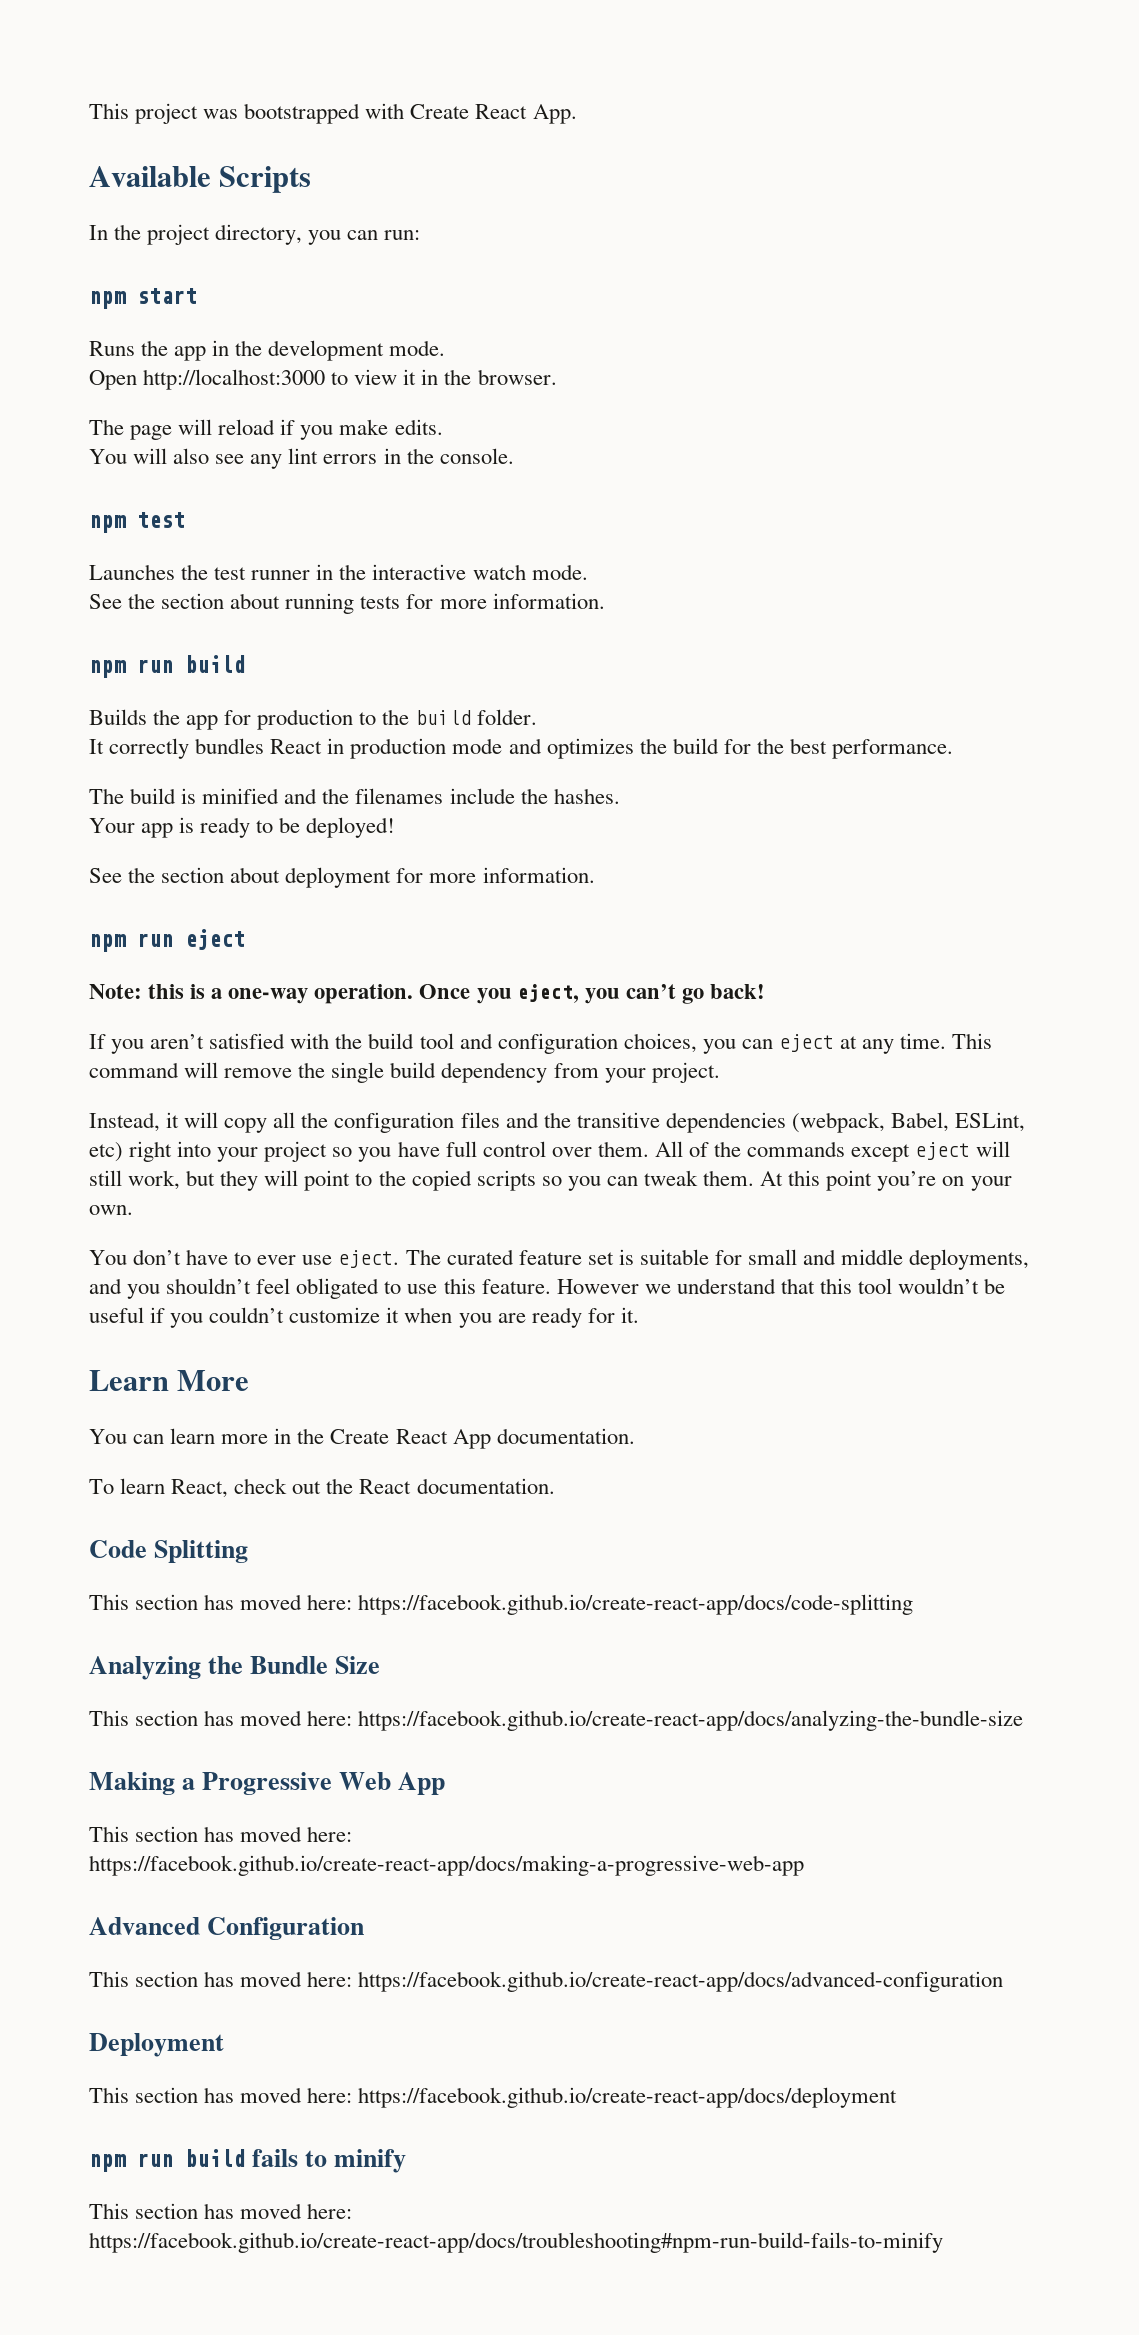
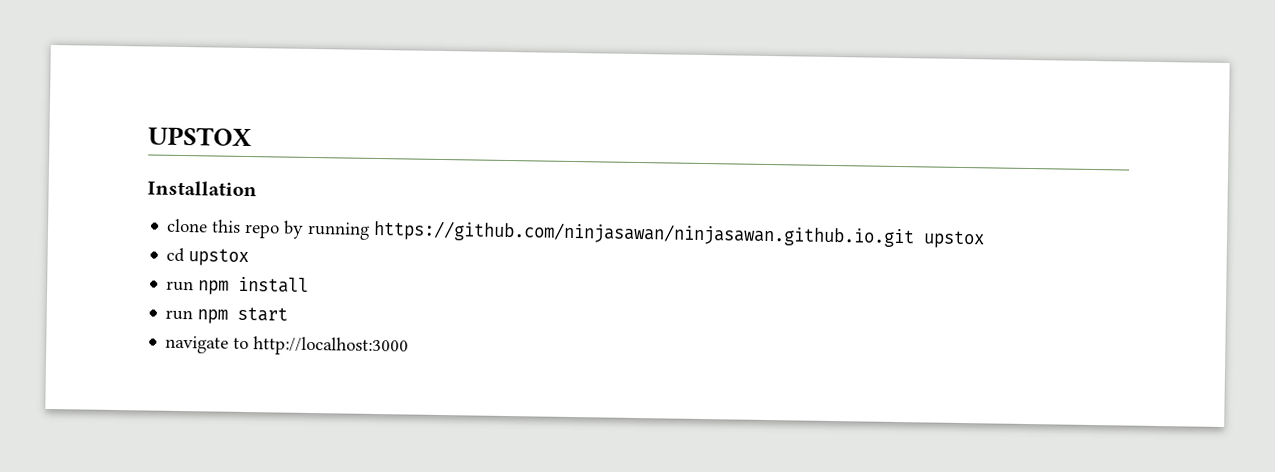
[89,103,577,124] [89,166,312,193] [89,224,421,245] [89,288,197,309] [89,340,446,361] [89,369,557,390] [89,419,443,440] [89,448,514,469] [89,512,185,533] [89,564,588,580] [89,593,605,614] [89,655,245,678] [89,709,537,730] [89,738,954,759] [89,788,620,804] [89,817,396,838] [89,867,595,888] [89,929,245,952] [89,984,765,1004] [89,1033,993,1054] [89,1062,720,1083] [89,1112,1026,1133] [89,1141,1011,1162] [89,1170,1012,1191] [89,1205,133,1215] [89,1249,1030,1270] [89,1278,1006,1299] [89,1307,639,1328] [89,1370,250,1391] [89,1428,635,1449] [89,1478,555,1498] [89,1540,249,1563] [89,1594,914,1615] [89,1656,381,1680] [89,1710,1024,1731] [89,1772,446,1795] [89,1826,353,1842] [89,1855,804,1876] [89,1917,365,1940] [89,1971,1004,1992] [89,2033,224,2057] [89,2087,898,2108] [89,2149,407,2173] [89,2203,353,2219] [89,2232,943,2253] This project was bootstrapped with Create React App. // Available Scripts // In the project directory, you can run: // npm start // Runs the app in the development mode. // Open http://localhost:3000 to view it in the browser. // The page will reload if you make edits. // You will also see any lint errors in the console. // npm test // Launches the test runner in the interactive watch mode. // See the section about running tests for more information. // npm run build // Builds the app for production to the build folder. // It correctly bundles React in production mode and optimizes the build for the best performance. // The build is minified and the filenames include the hashes. // Your app is ready to be deployed! // See the section about deployment for more information. // npm run eject // Note: this is a one-way operation. Once you eject, you can’t go back! // If you aren’t satisfied with the build tool and configuration choices, you can eject at any time. This command will remove the single build dependency from your project. // Instead, it will copy all the configuration files and the transitive dependencies (webpack, Babel, ESLint, etc) right into your project so you have full control over them. All of the commands except eject will still work, but they will point to the copied scripts so you can tweak them. At this point you’re on your own. // You don’t have to ever use eject. The curated feature set is suitable for small and middle deployments, and you shouldn’t feel obligated to use this feature. However we understand that this tool wouldn’t be useful if you couldn’t customize it when you are ready for it. // Learn More // You can learn more in the Create React App documentation. // To learn React, check out the React documentation. // Code Splitting // This section has moved here: https://facebook.github.io/create-react-app/docs/code-splitting // Analyzing the Bundle Size // This section has moved here: https://facebook.github.io/create-react-app/docs/analyzing-the-bundle-size // Making a Progressive Web App // This section has moved here: https://facebook.github.io/create-react-app/docs/making-a-progressive-web-app // Advanced Configuration // This section has moved here: https://facebook.github.io/create-react-app/docs/advanced-configuration // Deployment // This section has moved here: https://facebook.github.io/create-react-app/docs/deployment // npm run build fails to minify // This section has moved here: https://facebook.github.io/create-react-app/docs/troubleshooting#npm-run-build-fails-to-minify -> [148,126,252,147] [147,180,257,197] [167,218,986,249] [166,247,250,267] [166,276,310,295] [165,306,289,324] [165,335,410,357] UPSTOX // Installation // clone this repo by running https://github.com/ninjasawan/ninjasawan.github.io.git upstox // cd upstox // run npm install // run npm start // navigate to http://localhost:3000

